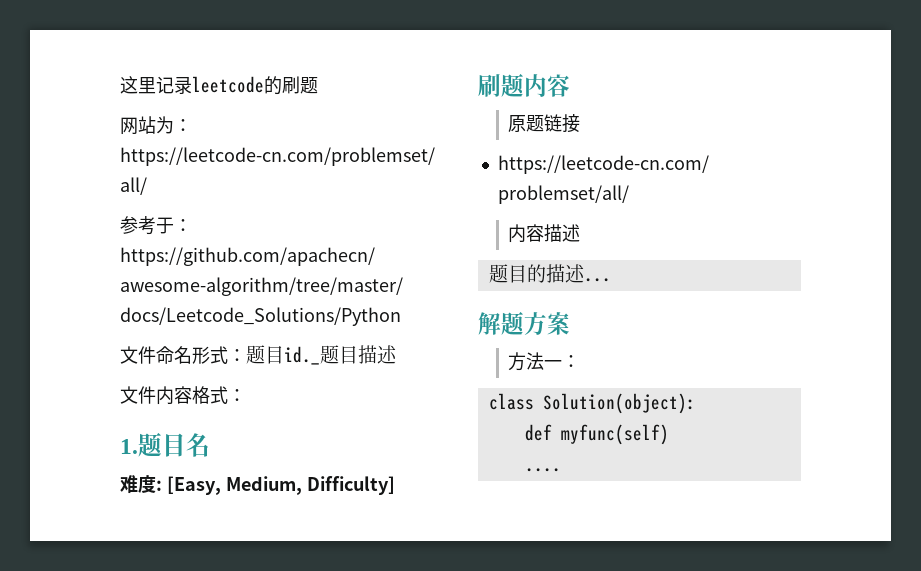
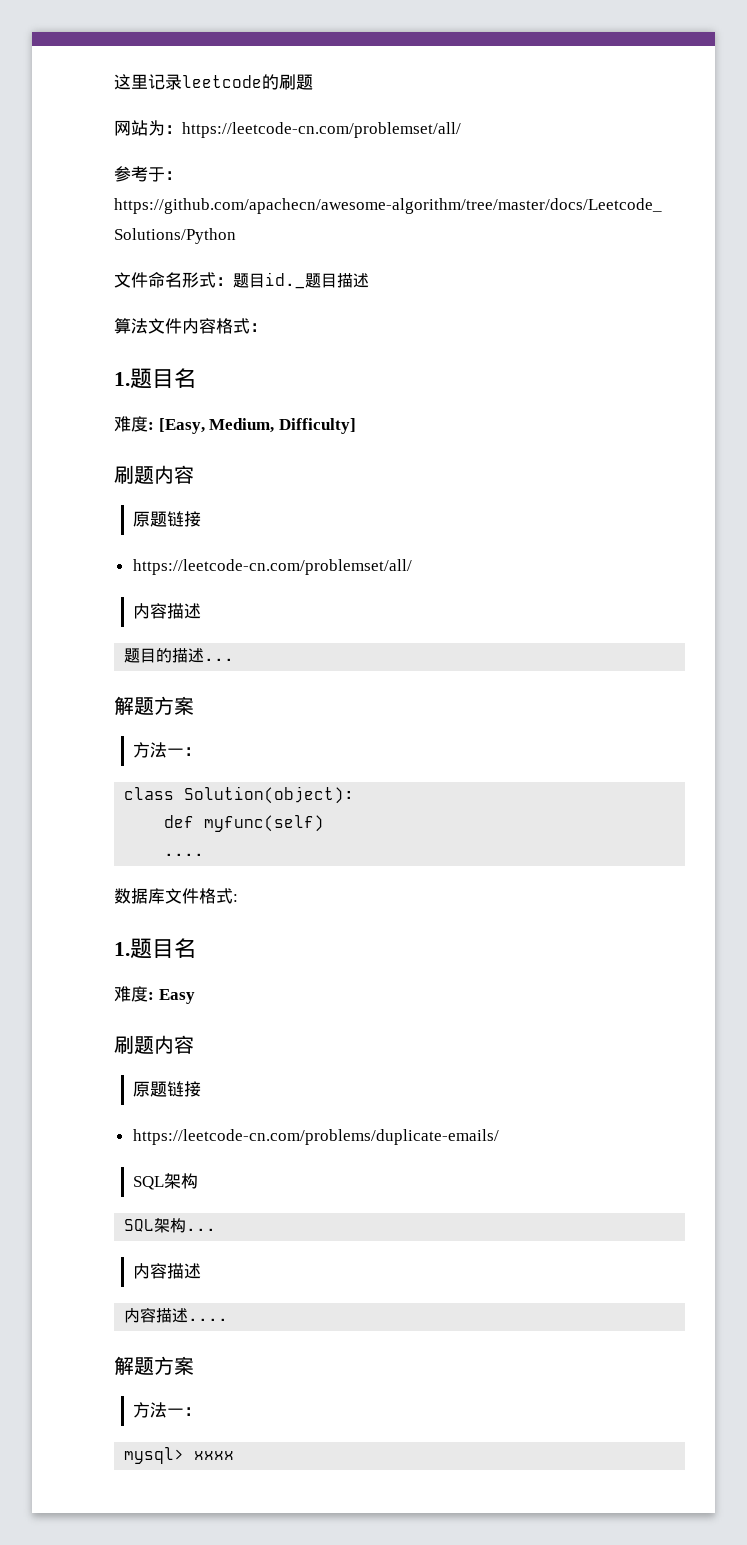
(397, 354) none -> [114,318,148,334] 算法
(561, 470) none -> [114,888,238,904] [114,938,196,959] [114,986,195,1004] [114,1035,194,1054] [133,1081,202,1097] [132,1129,499,1145] [133,1173,199,1190] [124,1218,217,1233] [133,1263,202,1279] [124,1307,229,1323] [114,1356,194,1375] [133,1402,202,1418] [124,1447,235,1464] // 数据库文件格式: // 1.题目名 // 难度: Easy // 刷题内容 // 原题链接 // https://leetcode-cn.com/problems/duplicate-emails/ // SQL架构 // SQL架构... // 内容描述 // 内容描述.... // 解题方案 // 方法一： // mysql> xxxx

